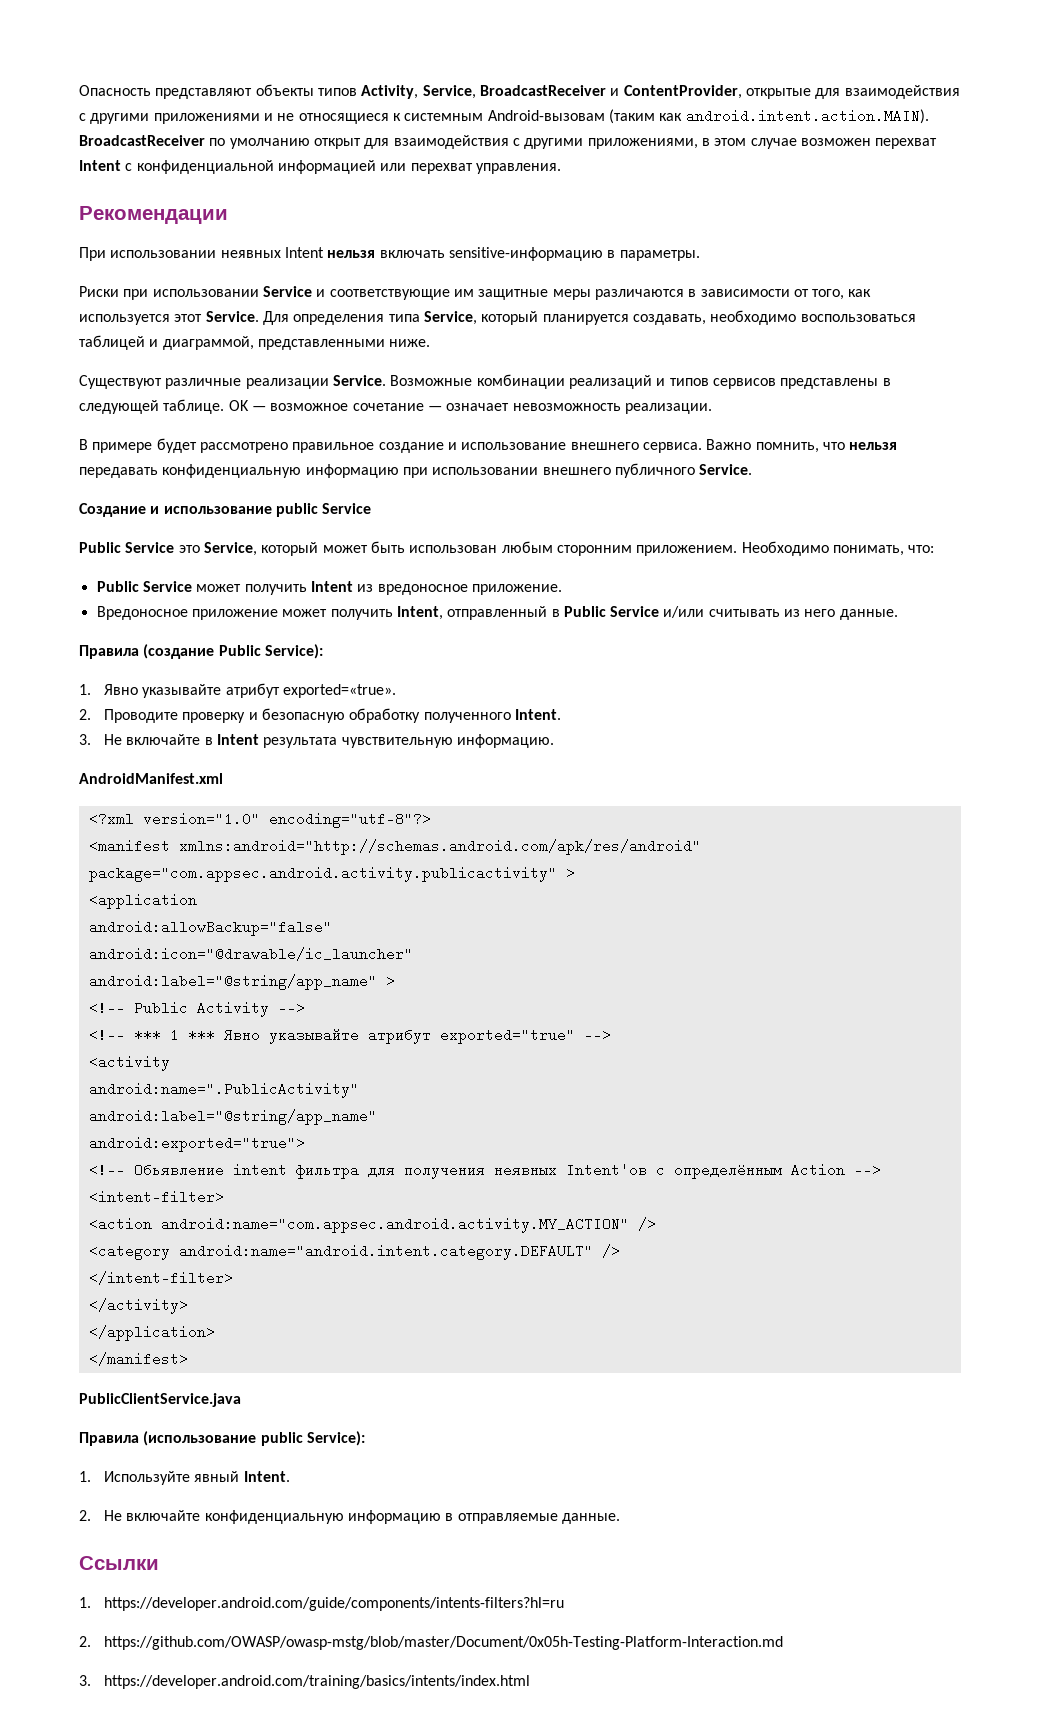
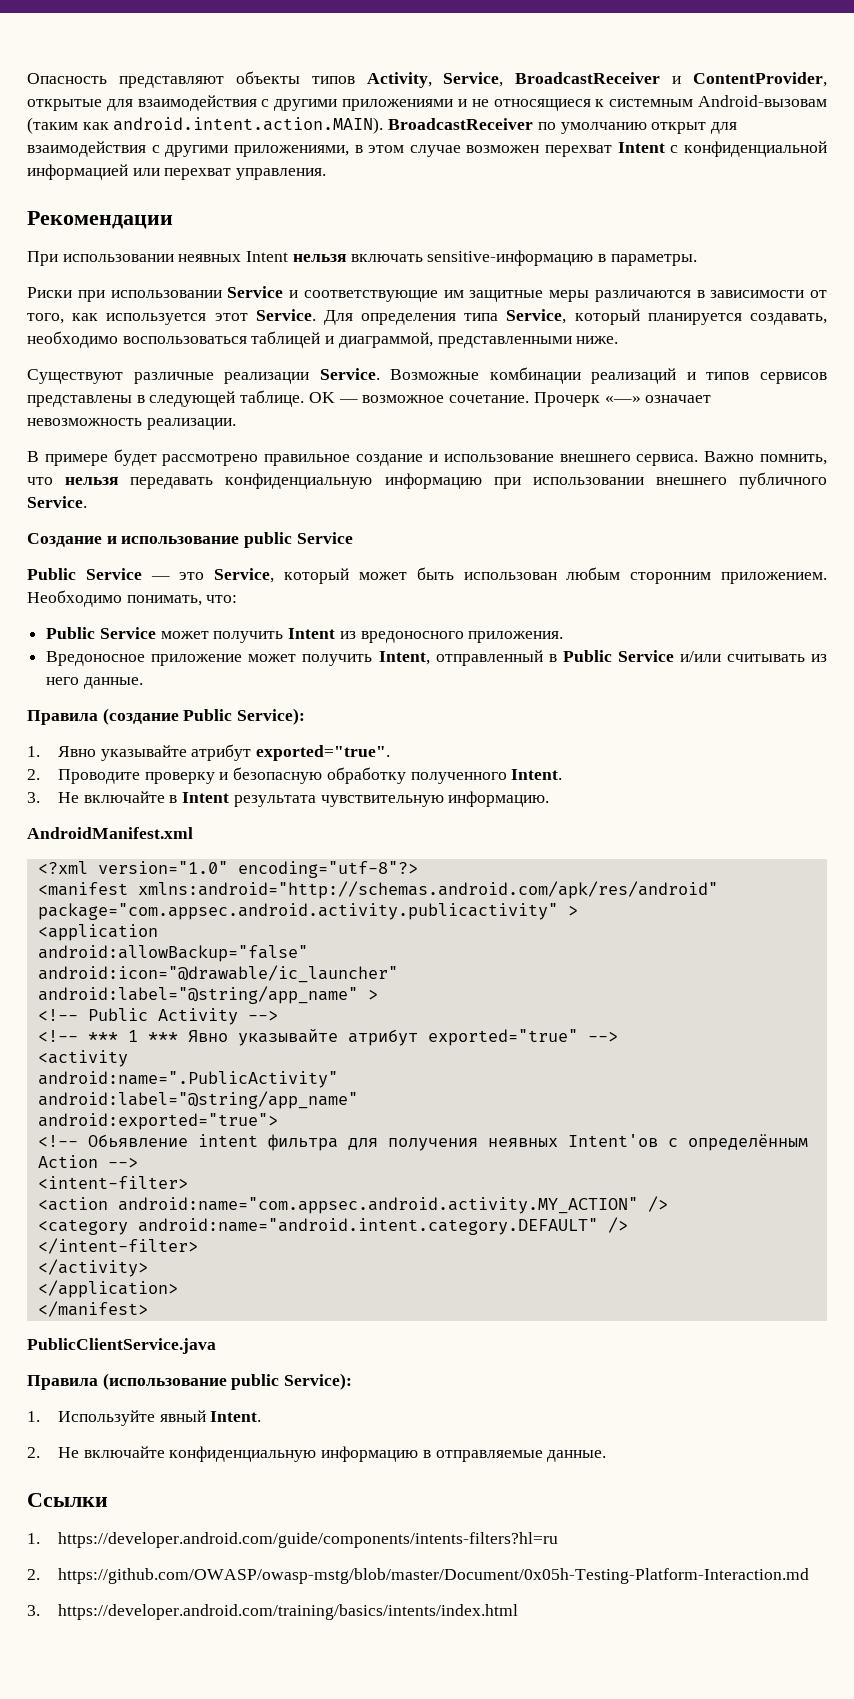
[352,403,442,411] сочетание — -> [449,392,641,407] сочетание. Прочерк «—»
(175, 547) none -> [150,576,170,580] —
[377,584,562,595] вредоносное приложение. -> [360,631,564,643] вредоносного приложения.
[282,684,396,698] exported=«true». -> [256,745,391,761] exported="true".

